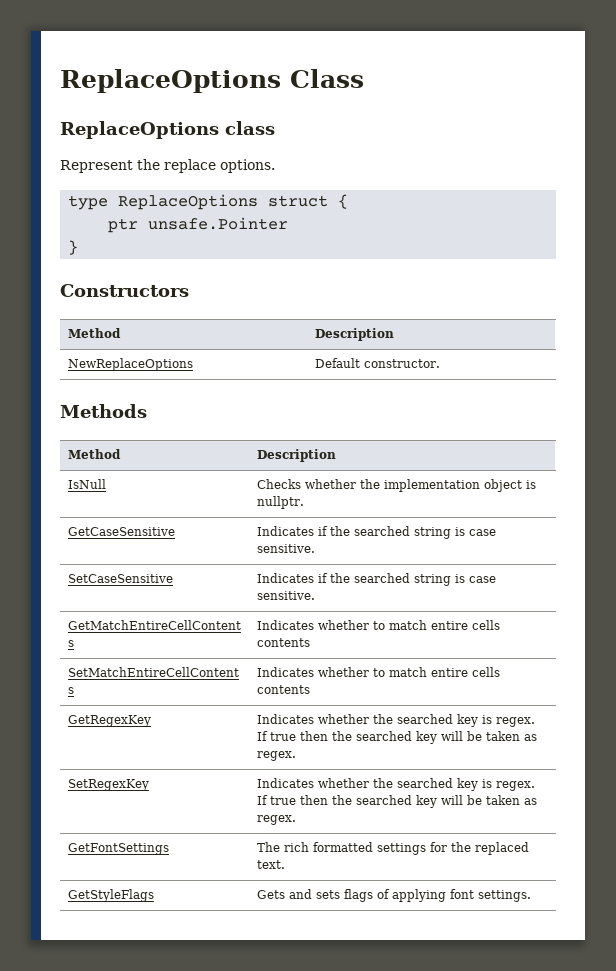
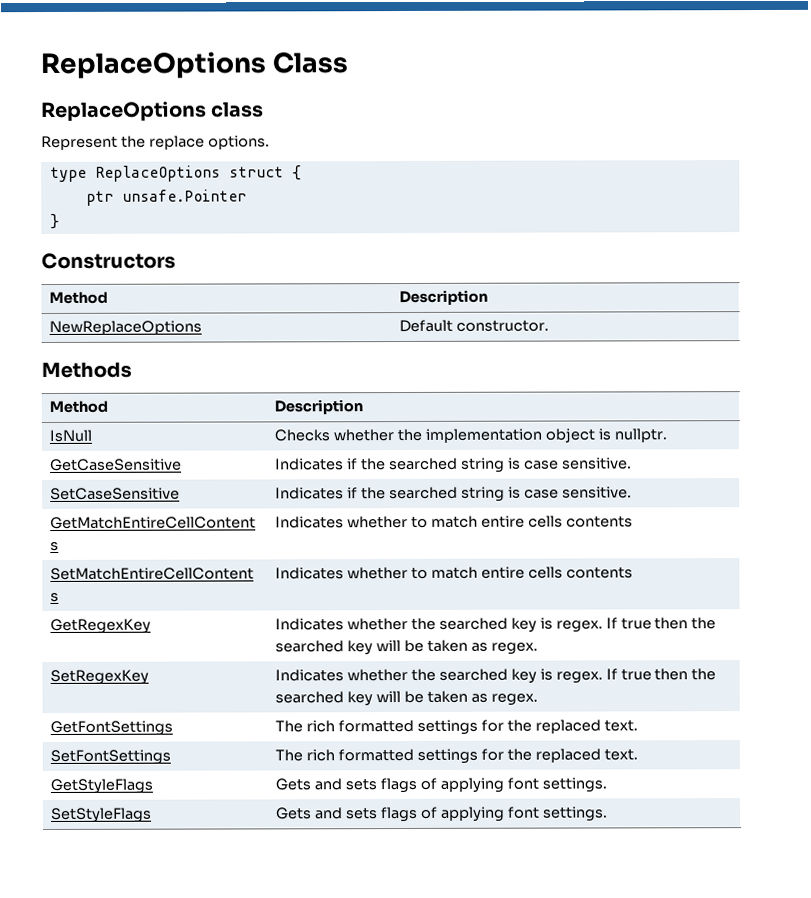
(286, 864) none -> [50,749,172,765] [275,748,638,764] // SetFontSettings | The rich formatted settings for the replaced text.
(532, 896) none -> [51,807,153,823] [276,806,608,823] // SetStyleFlags | Gets and sets flags of applying font settings.

